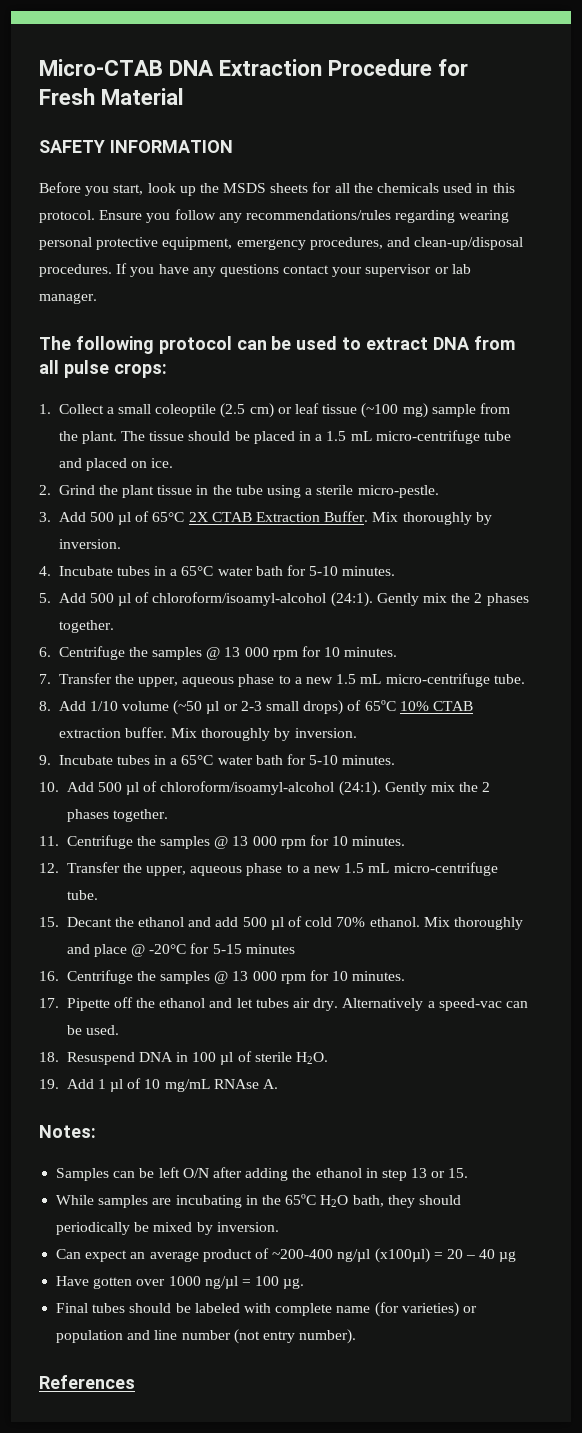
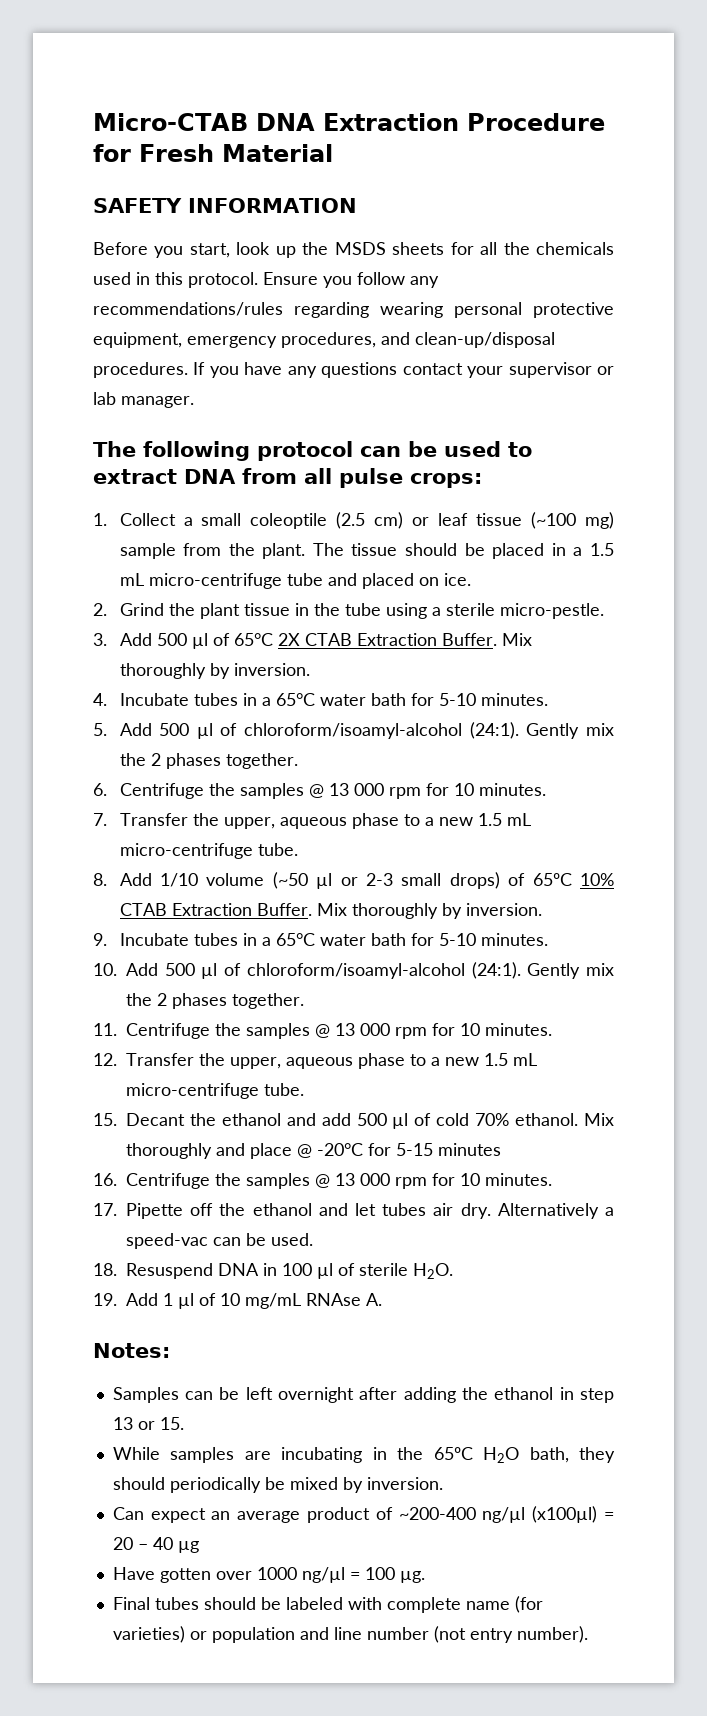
[58,727,167,738] extraction buffer. -> [171,903,312,916] Extraction Buffer.
[182,1168,209,1178] O/N -> [278,1387,355,1403] overnight
[39,1375,135,1389] // References -> (588, 1634) none

